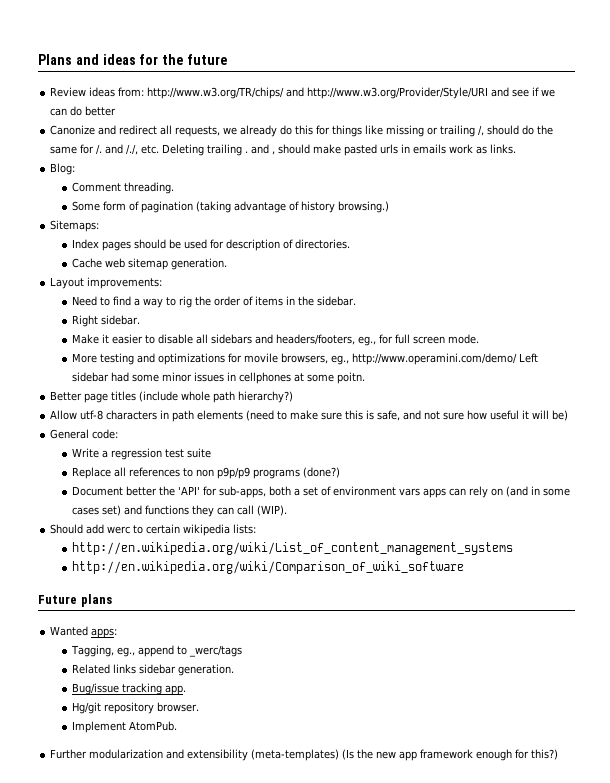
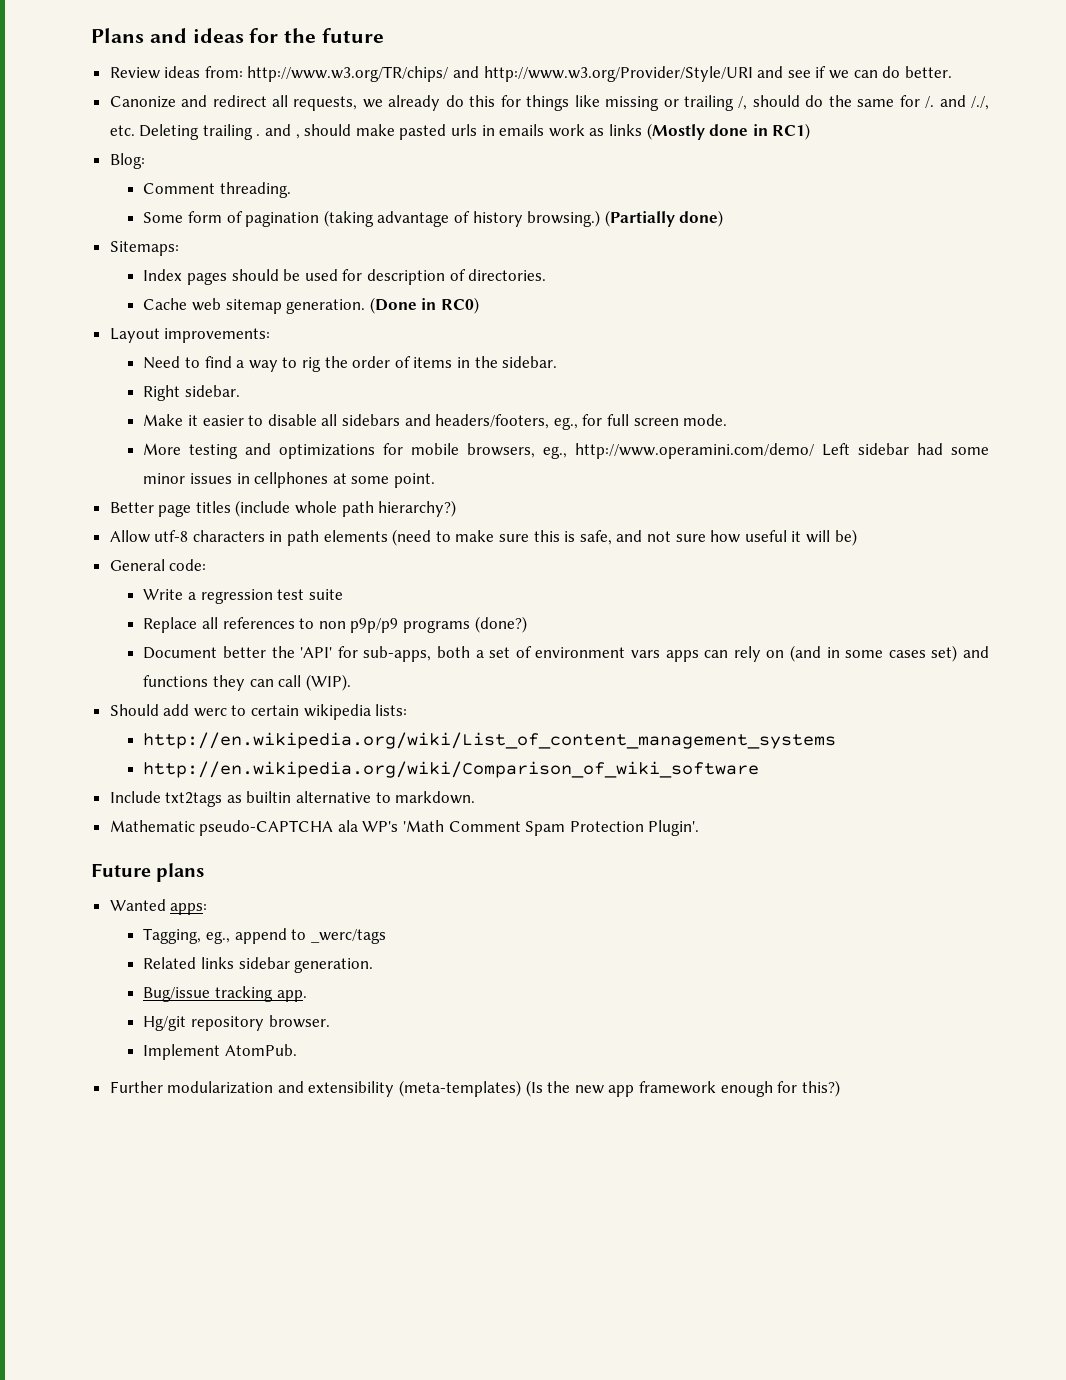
[85,106,117,116] better -> [904,66,952,78] better.
[490,144,517,154] links. -> [608,123,811,140] links (Mostly done in RC1)
(389, 207) none -> [604,210,724,227] (Partially done)
(227, 264) none -> [369,297,480,314] (Done in RC0)
[243,353,278,363] movile -> [411,443,460,455] mobile
[336,372,365,384] poitn. -> [394,473,436,488] point.
(464, 567) none -> [109,791,476,807] [109,820,700,836] // Include txt2tags as builtin alternative to markdown. // Mathematic pseudo-CAPTCHA ala WP's 'Math Comment Spam Protection Plugin'.

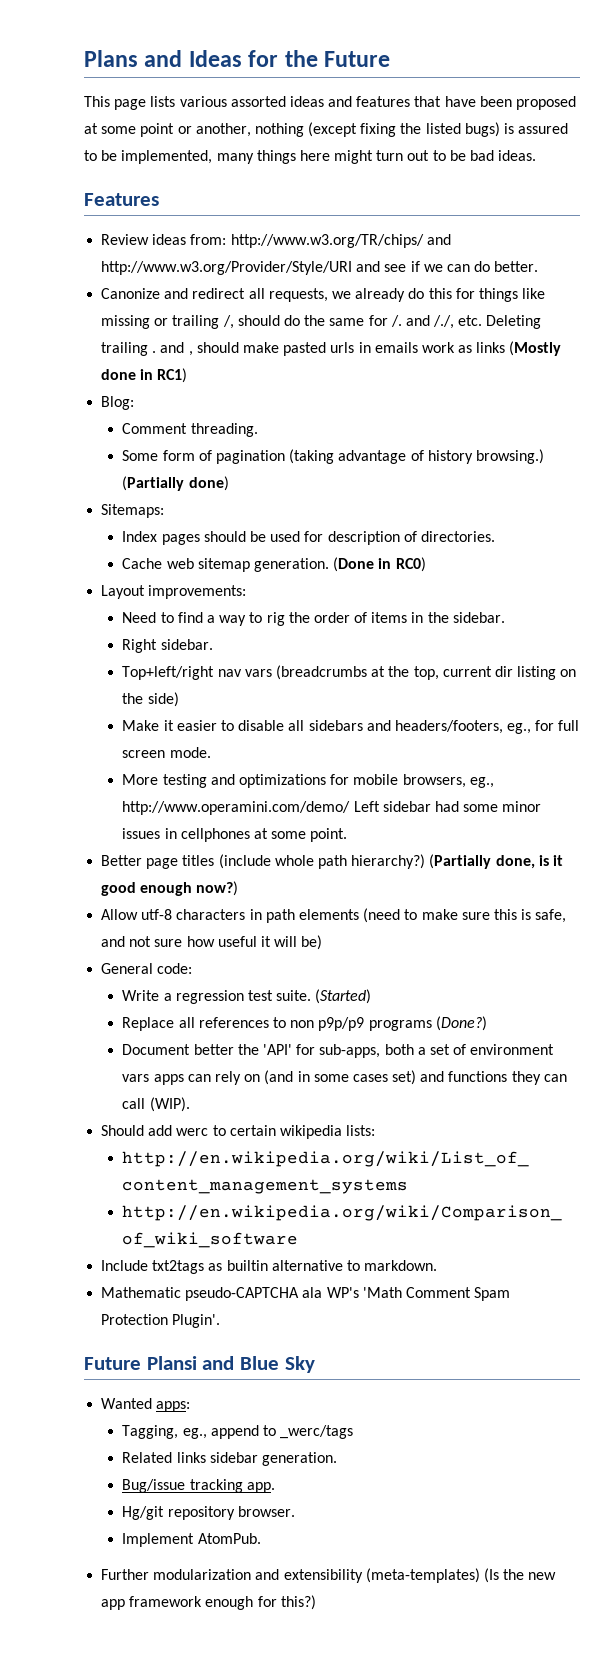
[192,28,244,43] ideas -> [188,50,242,67] Ideas
[322,28,385,43] future -> [324,51,391,67] [84,96,577,110] [84,122,569,137] [84,150,537,164] [84,193,159,206] Future // This page lists various assorted ideas and features that have been proposed at some point or another, nothing (except fixing the listed bugs) is assured to be implemented, many things here might turn out to be bad ideas. // Features
(241, 391) none -> [122,665,577,680] [122,692,179,707] // Top+left/right nav vars (breadcrumbs at the top, current dir listing on the side)
(457, 508) none -> [429,854,563,869] [101,881,239,896] (Partially done, is it good enough now?)
[308,589,343,600] suite -> [276,989,372,1004] suite. (Started)
[474,616,527,633] (done?) -> [435,1016,487,1031] (Done?)
[156,863,205,882] plans -> [146,1356,315,1373] Plansi and Blue Sky

